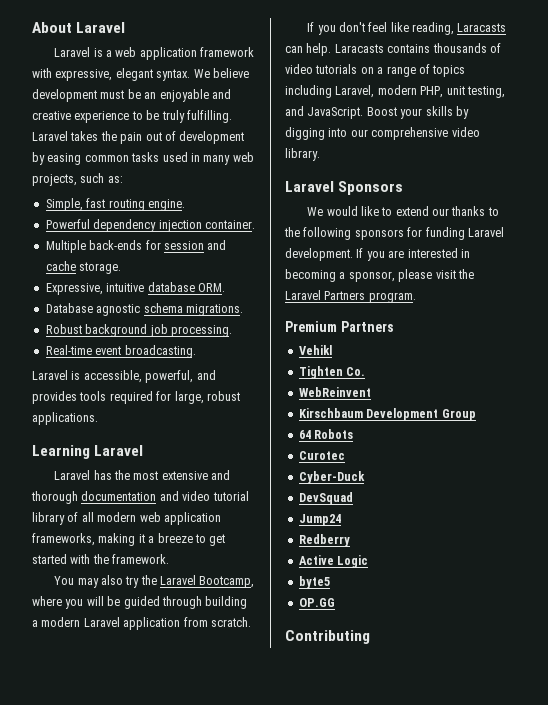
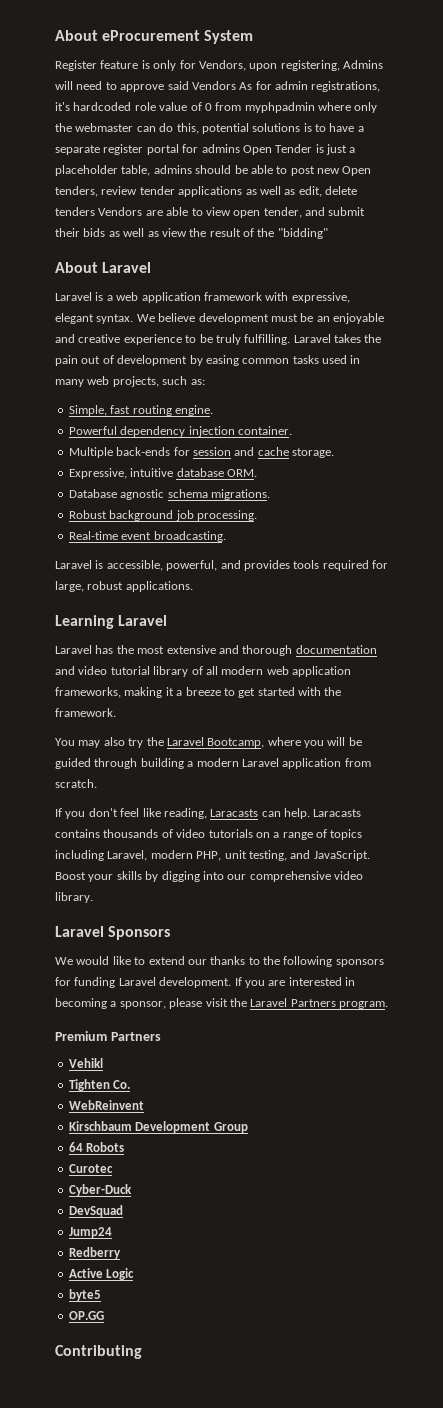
[32,22,72,33] About -> [55,30,254,44] [55,60,383,71] [55,81,381,92] [55,102,378,113] [55,123,364,134] [55,144,356,155] [55,165,372,176] [55,186,357,197] [55,207,366,218] [55,228,328,239] [55,262,98,273] About eProcurement System // Register feature is only for Vendors, upon registering, Admins will need to approve said Vendors As for admin registrations, it's hardcoded role value of 0 from myphpadmin where only the webmaster can do this, potential solutions is to have a separate register portal for admins Open Tender is just a placeholder table, admins should be able to post new Open tenders, review tender applications as well as edit, delete tenders Vendors are able to view open tender, and submit their bids as well as view the result of the "bidding" // About

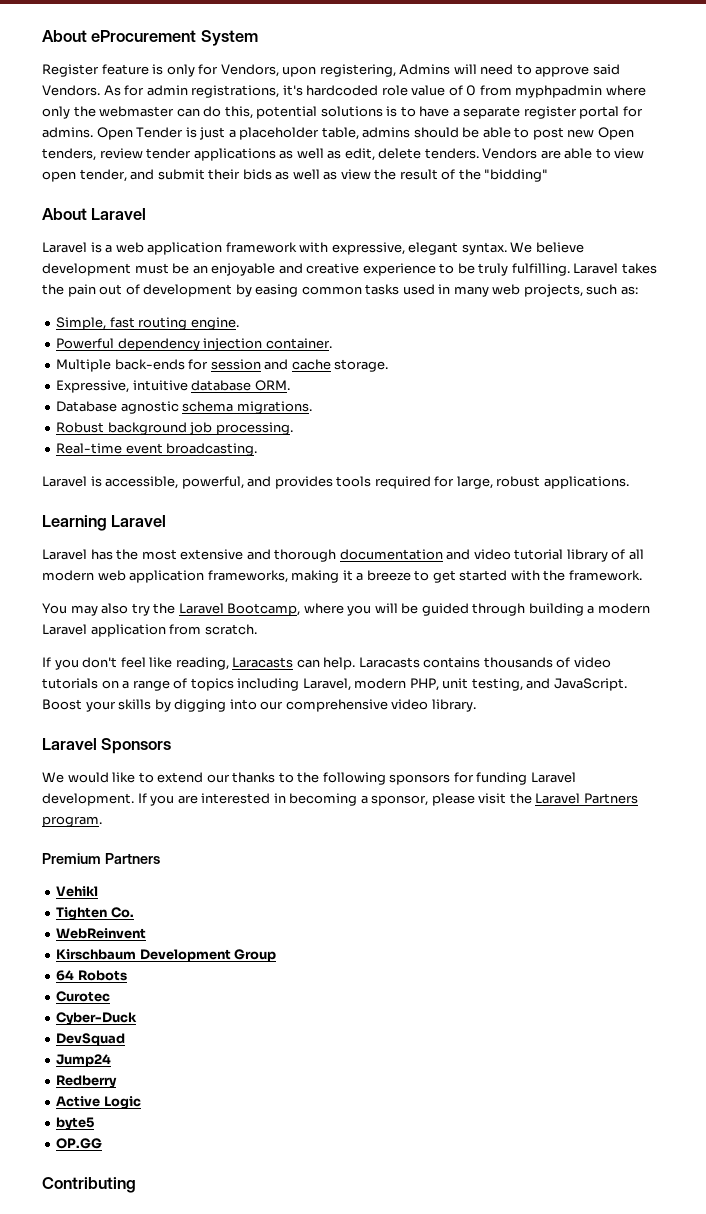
[191,81,236,90] Vendors -> [42,85,100,96] Vendors.
[201,144,240,153] admins -> [42,127,93,138] admins.
[55,207,95,216] tenders -> [424,148,479,159] tenders.

